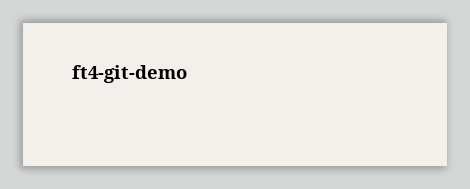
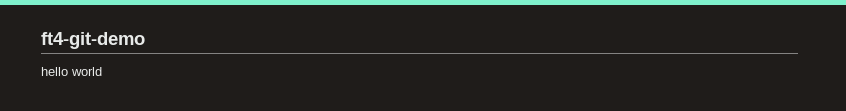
(187, 74) none -> [41,67,102,76] // hello world

